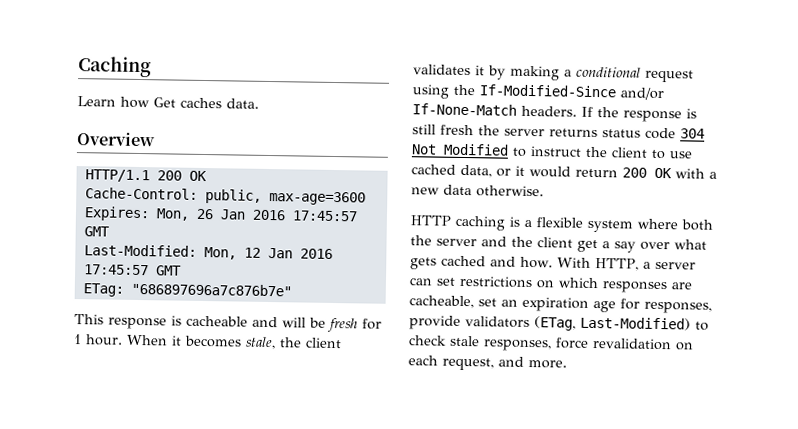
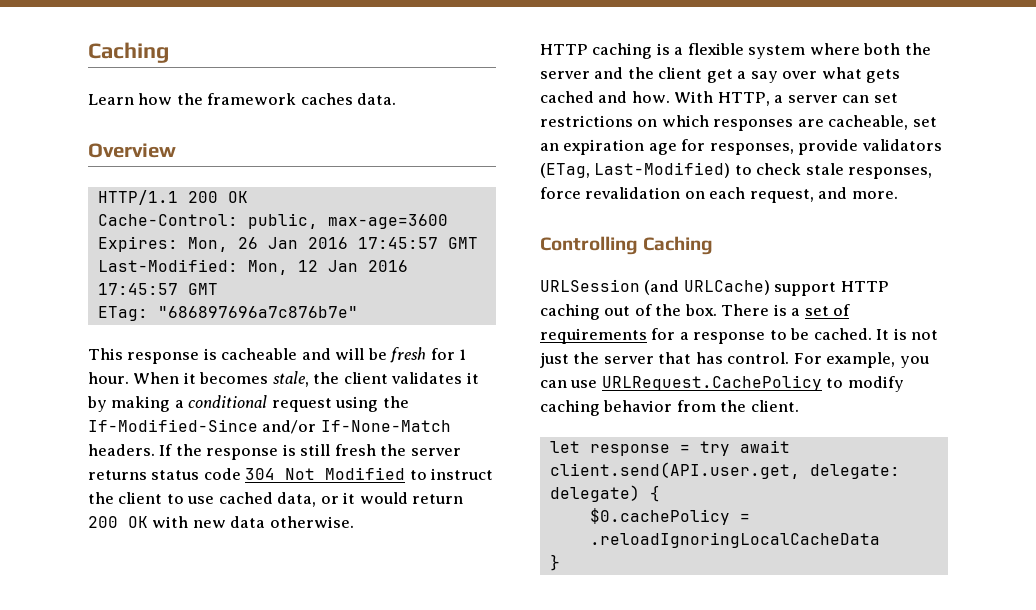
[153,97,176,108] Get -> [176,93,297,105] the framework
[709,171,717,179] a -> (189, 522) none
(567, 364) none -> [540,236,714,255] [540,279,889,296] [540,304,851,320] [540,328,939,344] [540,352,929,368] [540,375,904,392] [540,400,799,416] [549,440,790,456] [549,462,900,479] [549,485,660,502] [589,508,750,525] [589,532,880,548] [549,554,560,571] // Controlling Caching // URLSession (and URLCache) support HTTP caching out of the box. There is a set of requirements for a response to be cached. It is not just the server that has control. For example, you can use URLRequest.CachePolicy to modify caching behavior from the client. // let response = try await client.send(API.user.get, delegate: delegate) { // $0.cachePolicy = .reloadIgnoringLocalCacheData // }

